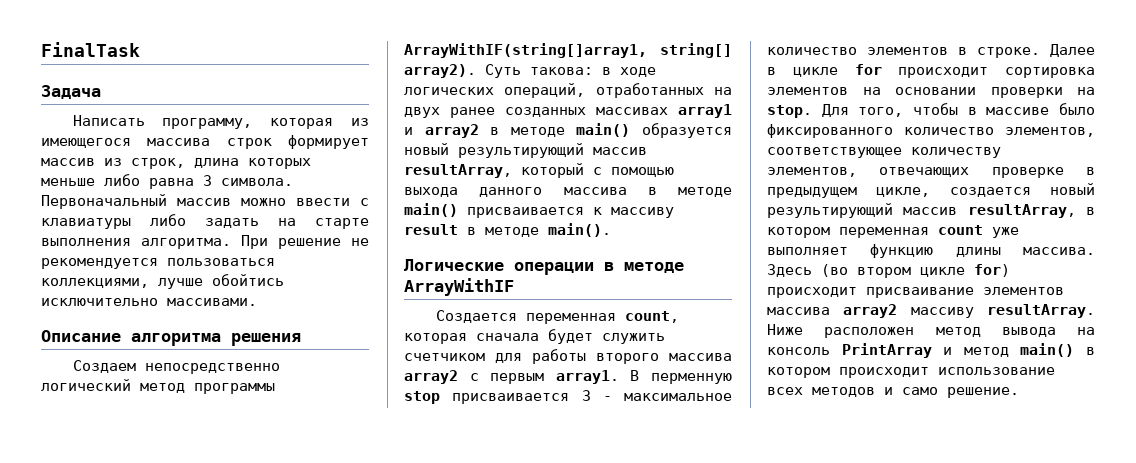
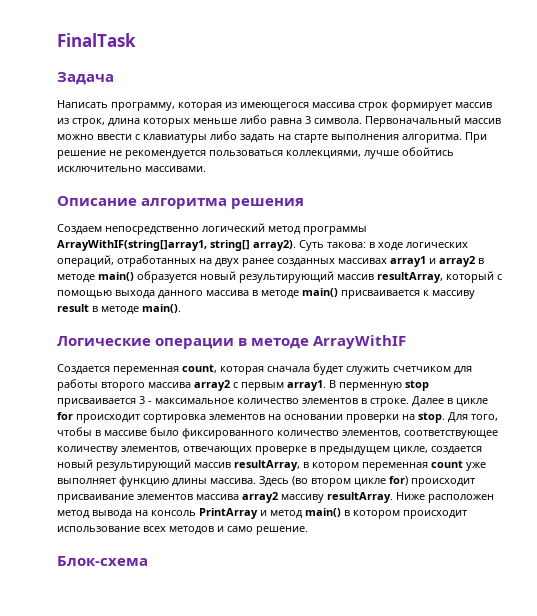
(1019, 392) none -> [57,556,148,566] // Блок-схема

